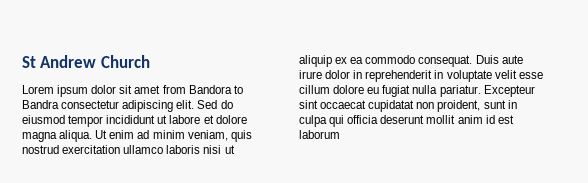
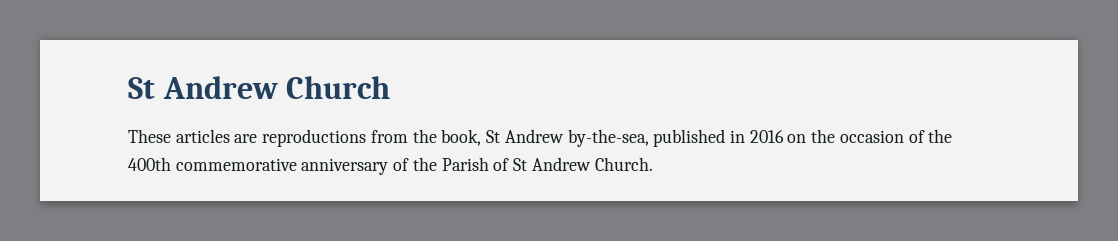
[22,85,243,97] [22,100,233,112] [22,115,247,127] [22,130,252,142] [22,145,235,154] [299,55,523,67] [299,70,543,82] [299,85,535,97] [299,100,517,112] [299,115,514,127] [299,130,340,139] Lorem ipsum dolor sit amet from Bandora to Bandra consectetur adipiscing elit. Sed do eiusmod tempor incididunt ut labore et dolore magna aliqua. Ut enim ad minim veniam, quis nostrud exercitation ullamco laboris nisi ut aliquip ex ea commodo consequat. Duis aute irure dolor in reprehenderit in voluptate velit esse cillum dolore eu fugiat nulla pariatur. Excepteur sint occaecat cupidatat non proident, sunt in culpa qui officia deserunt mollit anim id est laborum -> [128,129,953,147] [128,157,653,175] These articles are reproductions from the book, St Andrew by-the-sea, published in 2016 on the occasion of the 400th commemorative anniversary of the Parish of St Andrew Church.

